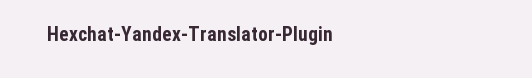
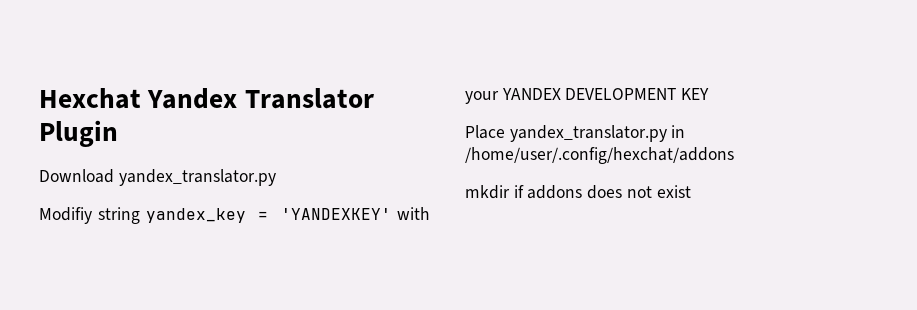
[47,26,333,45] Hexchat-Yandex-Translator-Plugin -> [39,88,374,109] [39,120,118,147] [39,169,276,186] [39,207,430,224] [465,88,710,104] [465,125,686,142] [465,147,734,164] [465,185,691,199] Hexchat Yandex Translator Plugin // Download yandex_translator.py // Modifiy string yandex_key = 'YANDEXKEY' with your YANDEX DEVELOPMENT KEY // Place yandex_translator.py in /home/user/.config/hexchat/addons // mkdir if addons does not exist

